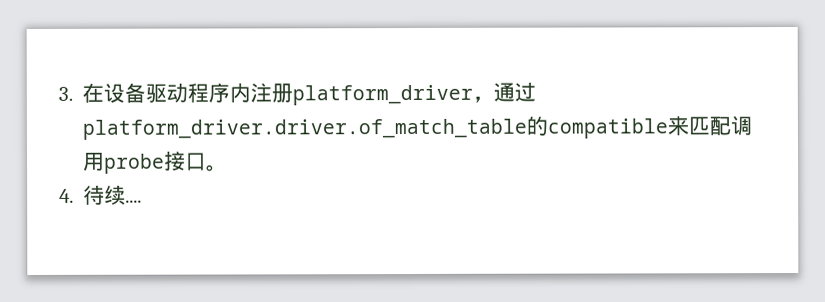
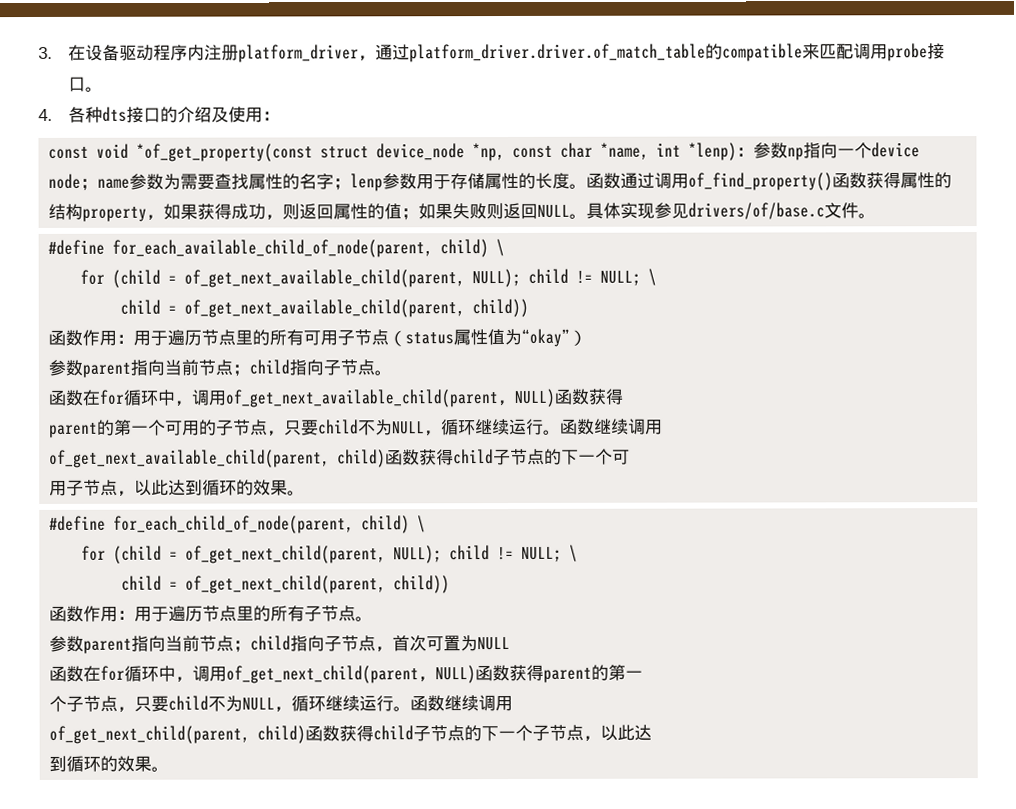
[83,184,143,205] 待续.... -> [67,106,280,123] [48,142,921,162] [48,172,953,192] [48,202,877,222] [48,239,506,258] [80,268,658,288] [120,298,530,318] [48,328,588,347] [48,359,393,378] [48,388,625,408] [49,418,664,438] [49,448,631,468] [49,479,306,497] [49,515,427,534] [81,544,579,564] [121,575,451,594] [49,605,374,622] [49,635,511,654] [49,664,644,684] [49,695,514,713] [49,724,653,744] [49,755,170,772] 各种dts接口的介绍及使用： // const void *of_get_property(const struct device_node *np, const char *name, int *lenp)：参数np指向一个device node；name参数为需要查找属性的名字；lenp参数用于存储属性的长度。函数通过调用of_find_property()函数获得属性的结构property，如果获得成功，则返回属性的值；如果失败则返回NULL。具体实现参见drivers/of/base.c文件。 // #define for_each_available_child_of_node(parent, child) \ // for (child = of_get_next_available_child(parent, NULL); child != NULL; \ // child = of_get_next_available_child(parent, child)) // 函数作用：用于遍历节点里的所有可用子节点（status属性值为“okay”） // 参数parent指向当前节点；child指向子节点。 // 函数在for循环中，调用of_get_next_available_child(parent，NULL)函数获得 // parent的第一个可用的子节点，只要child不为NULL，循环继续运行。函数继续调用 // of_get_next_available_child(parent, child)函数获得child子节点的下一个可 // 用子节点，以此达到循环的效果。 // #define for_each_child_of_node(parent, child) \ // for (child = of_get_next_child(parent, NULL); child != NULL; \ // child = of_get_next_child(parent, child)) // 函数作用：用于遍历节点里的所有子节点。 // 参数parent指向当前节点；child指向子节点，首次可置为NULL // 函数在for循环中，调用of_get_next_child(parent，NULL)函数获得parent的第一 // 个子节点，只要child不为NULL，循环继续运行。函数继续调用 // of_get_next_child(parent, child)函数获得child子节点的下一个子节点，以此达 // 到循环的效果。

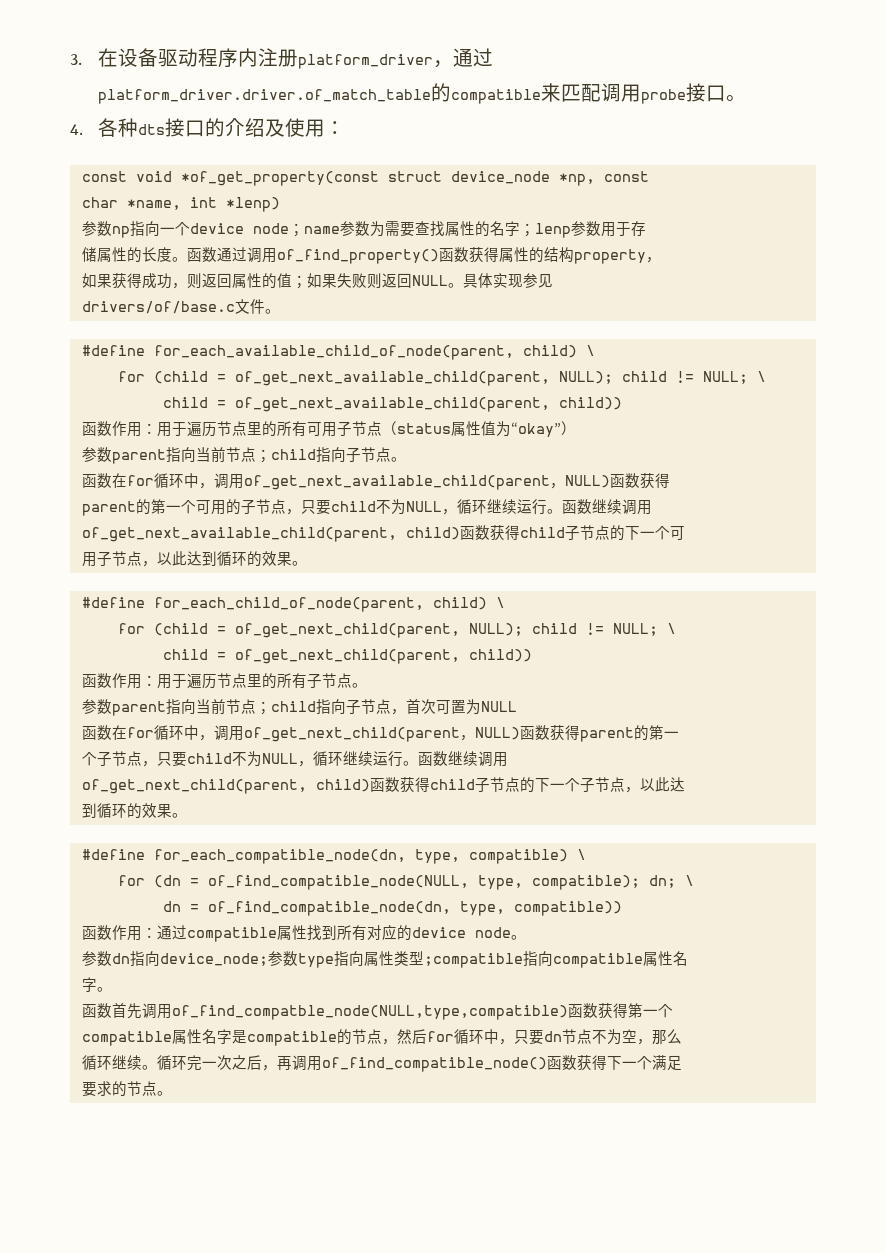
(554, 151) none -> (649, 176) //
[736,147,755,157] ： -> (280, 204) //
(469, 181) none -> (646, 228) //
(165, 217) none -> (661, 259) //
(690, 210) none -> (553, 281) //
(170, 769) none -> [81,849,586,864] [117,875,694,890] [162,901,622,916] [81,924,526,942] [81,951,688,968] [81,977,112,992] [81,1003,673,1020] [81,1029,682,1046] [81,1055,682,1072] [81,1081,172,1097] // #define for_each_compatible_node(dn, type, compatible) \ // for (dn = of_find_compatible_node(NULL, type, compatible); dn; \ // dn = of_find_compatible_node(dn, type, compatible)) // 函数作用：通过compatible属性找到所有对应的device node。 // 参数dn指向device_node;参数type指向属性类型;compatible指向compatible属性名 // 字。 // 函数首先调用of_find_compatble_node(NULL,type,compatible)函数获得第一个 // compatible属性名字是compatible的节点，然后for循环中，只要dn节点不为空，那么 // 循环继续。循环完一次之后，再调用of_find_compatible_node()函数获得下一个满足 // 要求的节点。

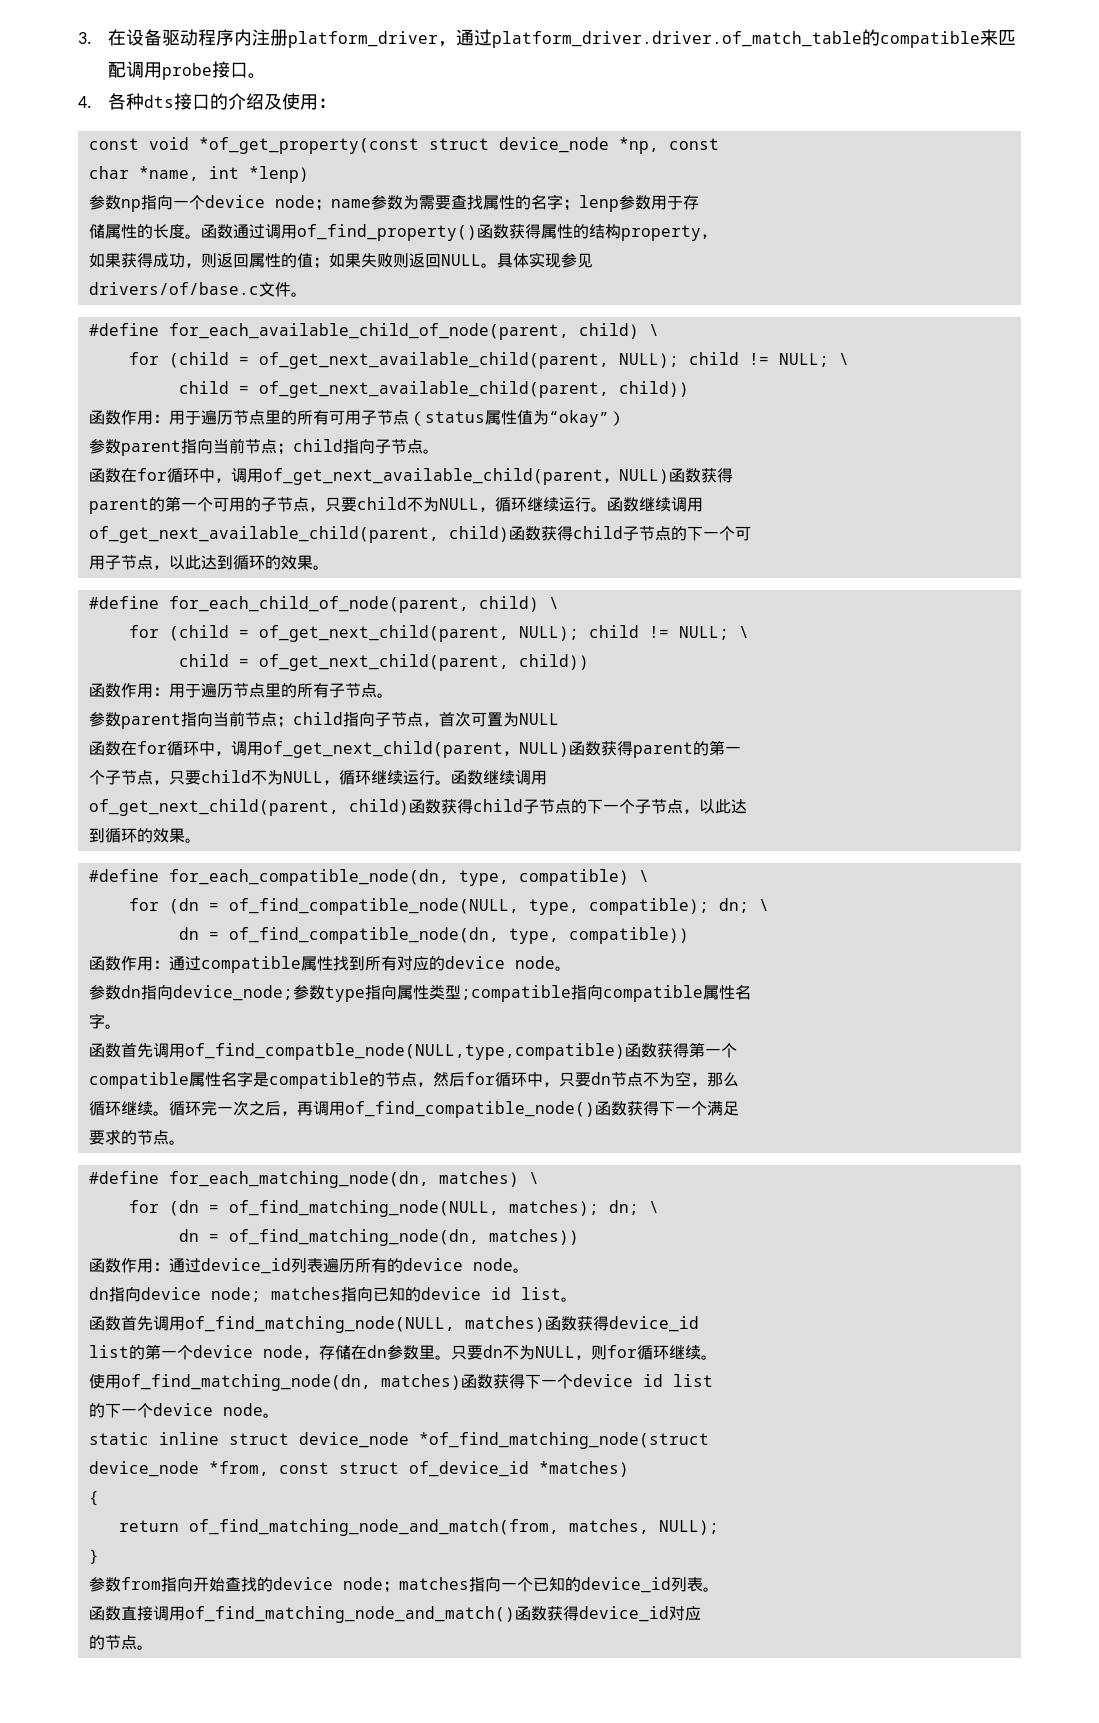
(172, 1093) none -> [88,1171,539,1188] [128,1200,659,1217] [178,1229,579,1246] [88,1258,529,1274] [88,1287,577,1302] [88,1316,699,1333] [88,1344,717,1360] [88,1374,713,1391] [88,1403,279,1418] [88,1432,709,1449] [88,1461,629,1477] [88,1491,99,1506] [118,1519,719,1536] [88,1549,99,1564] [88,1577,719,1593] [88,1606,701,1623] [88,1635,153,1650] // #define for_each_matching_node(dn, matches) \ // for (dn = of_find_matching_node(NULL, matches); dn; \ // dn = of_find_matching_node(dn, matches)) // 函数作用：通过device_id列表遍历所有的device node。 // dn指向device node; matches指向已知的device id list。 // 函数首先调用of_find_matching_node(NULL, matches)函数获得device_id // list的第一个device node，存储在dn参数里。只要dn不为NULL，则for循环继续。 // 使用of_find_matching_node(dn, matches)函数获得下一个device id list // 的下一个device node。 // static inline struct device_node *of_find_matching_node(struct // device_node *from, const struct of_device_id *matches) // { // return of_find_matching_node_and_match(from, matches, NULL); // } // 参数from指向开始查找的device node；matches指向一个已知的device_id列表。 // 函数直接调用of_find_matching_node_and_match()函数获得device_id对应 // 的节点。

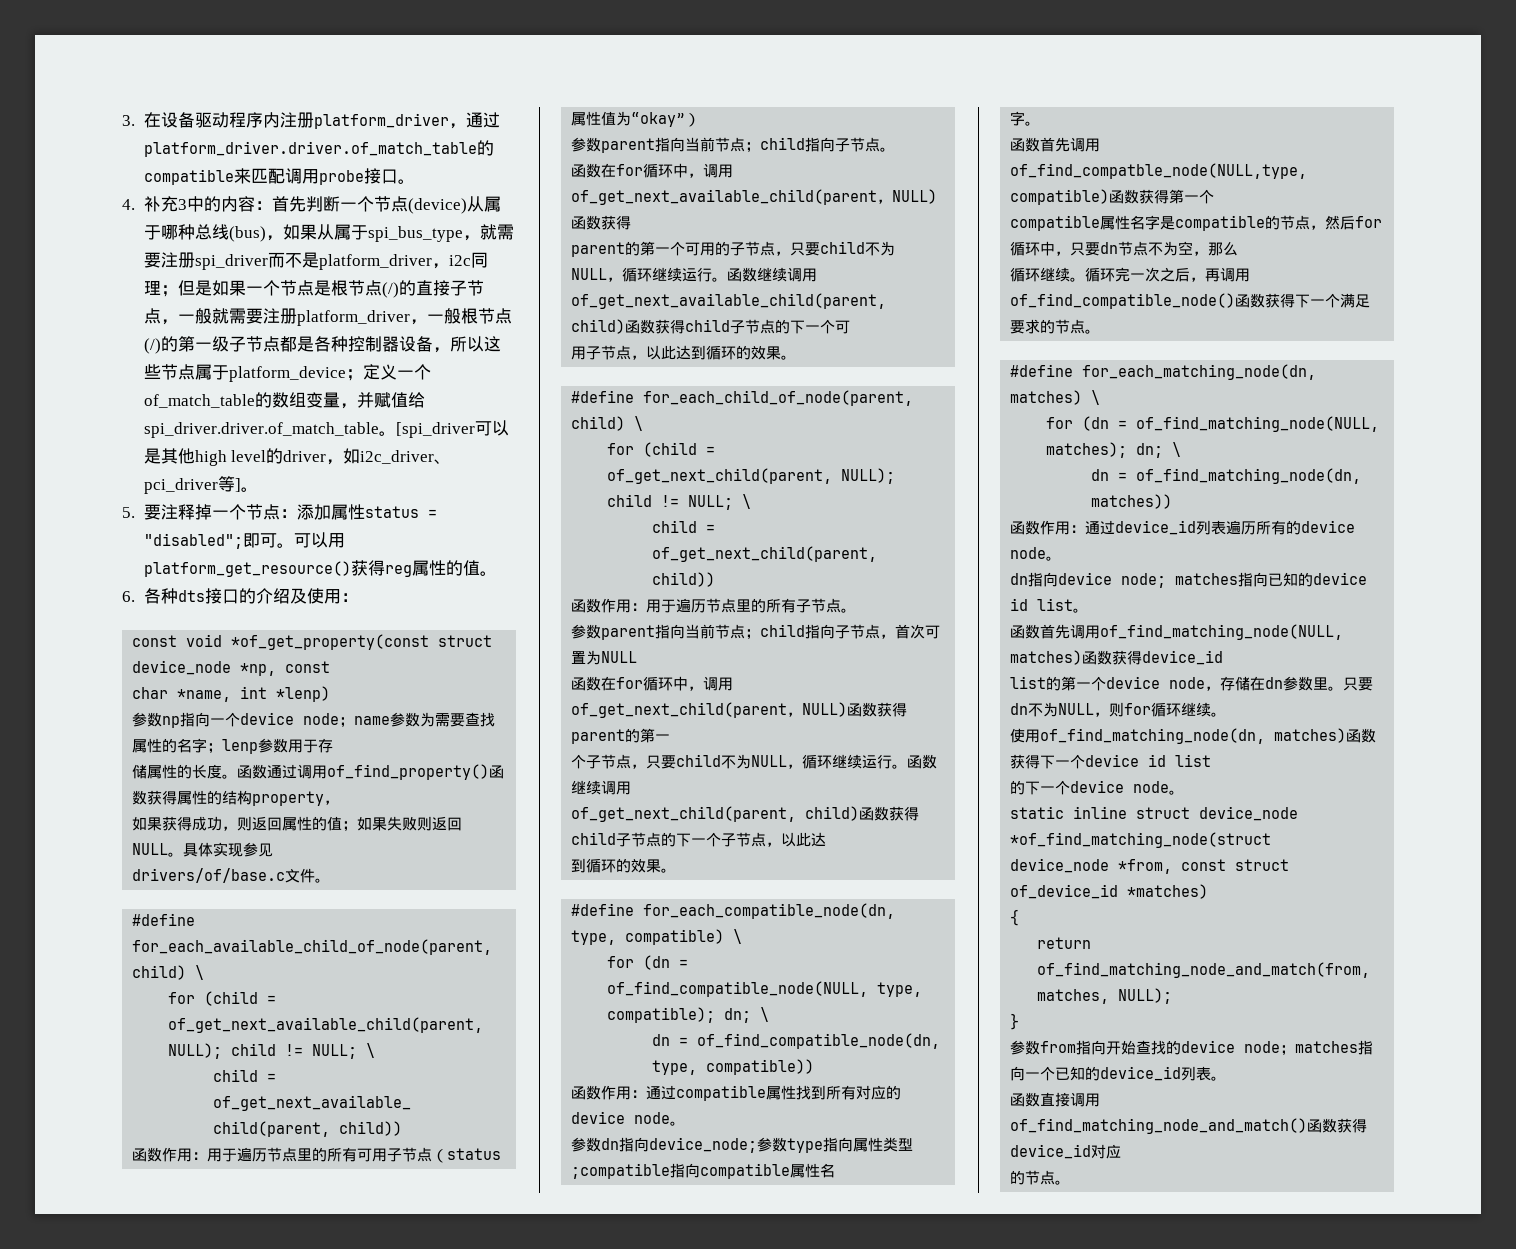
(92, 102) none -> [143,196,501,214] [143,224,514,242] [143,252,488,270] [143,280,484,298] [143,308,512,326] [143,336,501,354] [143,364,431,382] [143,392,425,409] [143,420,509,438] [143,448,452,466] [143,476,258,494] [122,504,437,520] [143,532,345,549] [143,560,497,577] [122,591,135,602] 补充3中的内容：首先判断一个节点(device)从属于哪种总线(bus)，如果从属于spi_bus_type，就需要注册spi_driver而不是platform_driver，i2c同理；但是如果一个节点是根节点(/)的直接子节点，一般就需要注册platform_driver，一般根节点(/)的第一级子节点都是各种控制器设备，所以这些节点属于platform_device；定义一个of_match_table的数组变量，并赋值给spi_driver.driver.of_match_table。[spi_driver可以是其他high level的driver，如i2c_driver、pci_driver等]。 // 5.要注释掉一个节点：添加属性status = "disabled";即可。可以用platform_get_resource()获得reg属性的值。 // 6.

